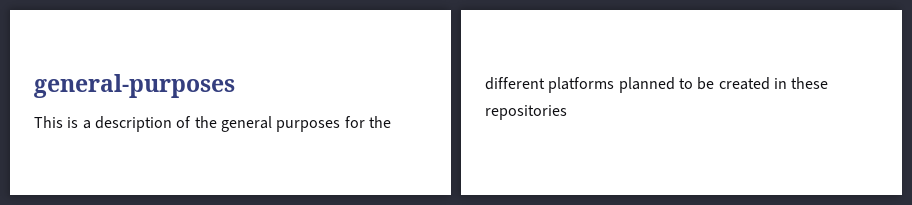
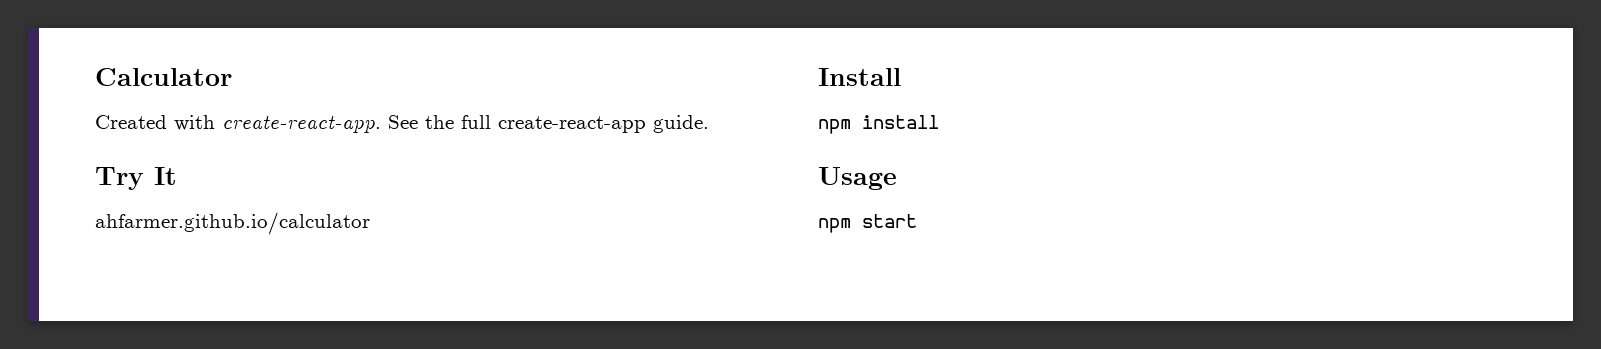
[34,74,235,98] [34,116,391,132] [485,77,829,93] [485,105,567,120] general-purposes // This is a description of the general purposes for the different platforms planned to be created in these repositories -> [95,68,232,86] [95,115,709,133] [95,167,177,190] [95,212,370,235] [818,68,901,86] [818,115,939,134] [818,167,897,190] [818,214,917,233] Calculator // Created with create-react-app. See the full create-react-app guide. // Try It // ahfarmer.github.io/calculator // Install // npm install // Usage // npm start

